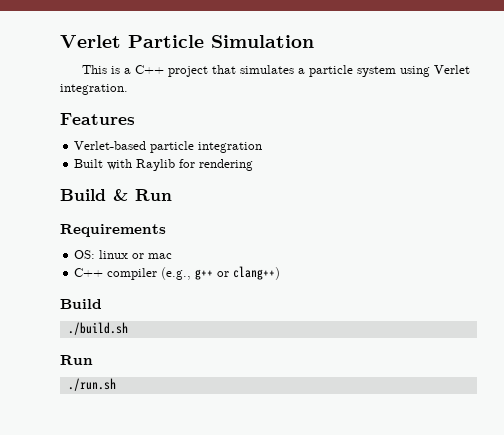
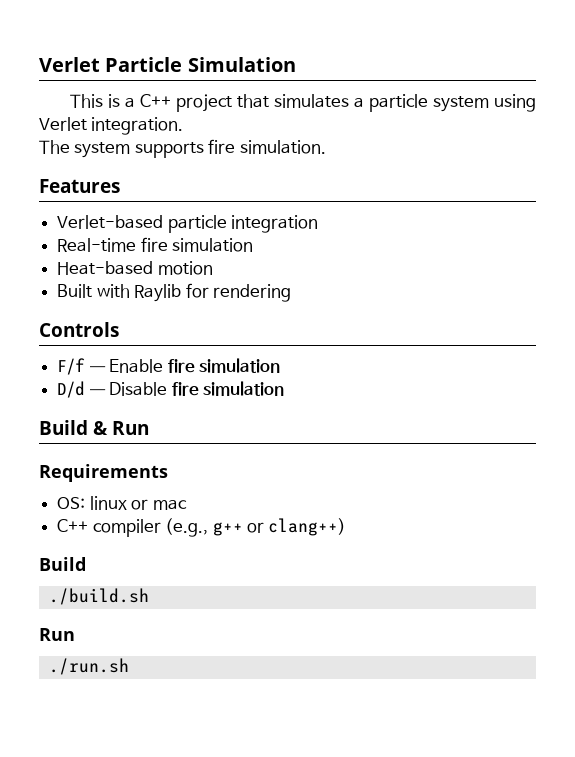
(128, 89) none -> [39,139,326,158] // The system supports fire simulation.
(263, 147) none -> [57,237,254,252] [57,261,213,275] // Real-time fire simulation // Heat-based motion
(254, 165) none -> [39,322,119,337] [57,358,280,375] [57,381,284,398] // Controls // F/f — Enable fire simulation // D/d — Disable fire simulation

